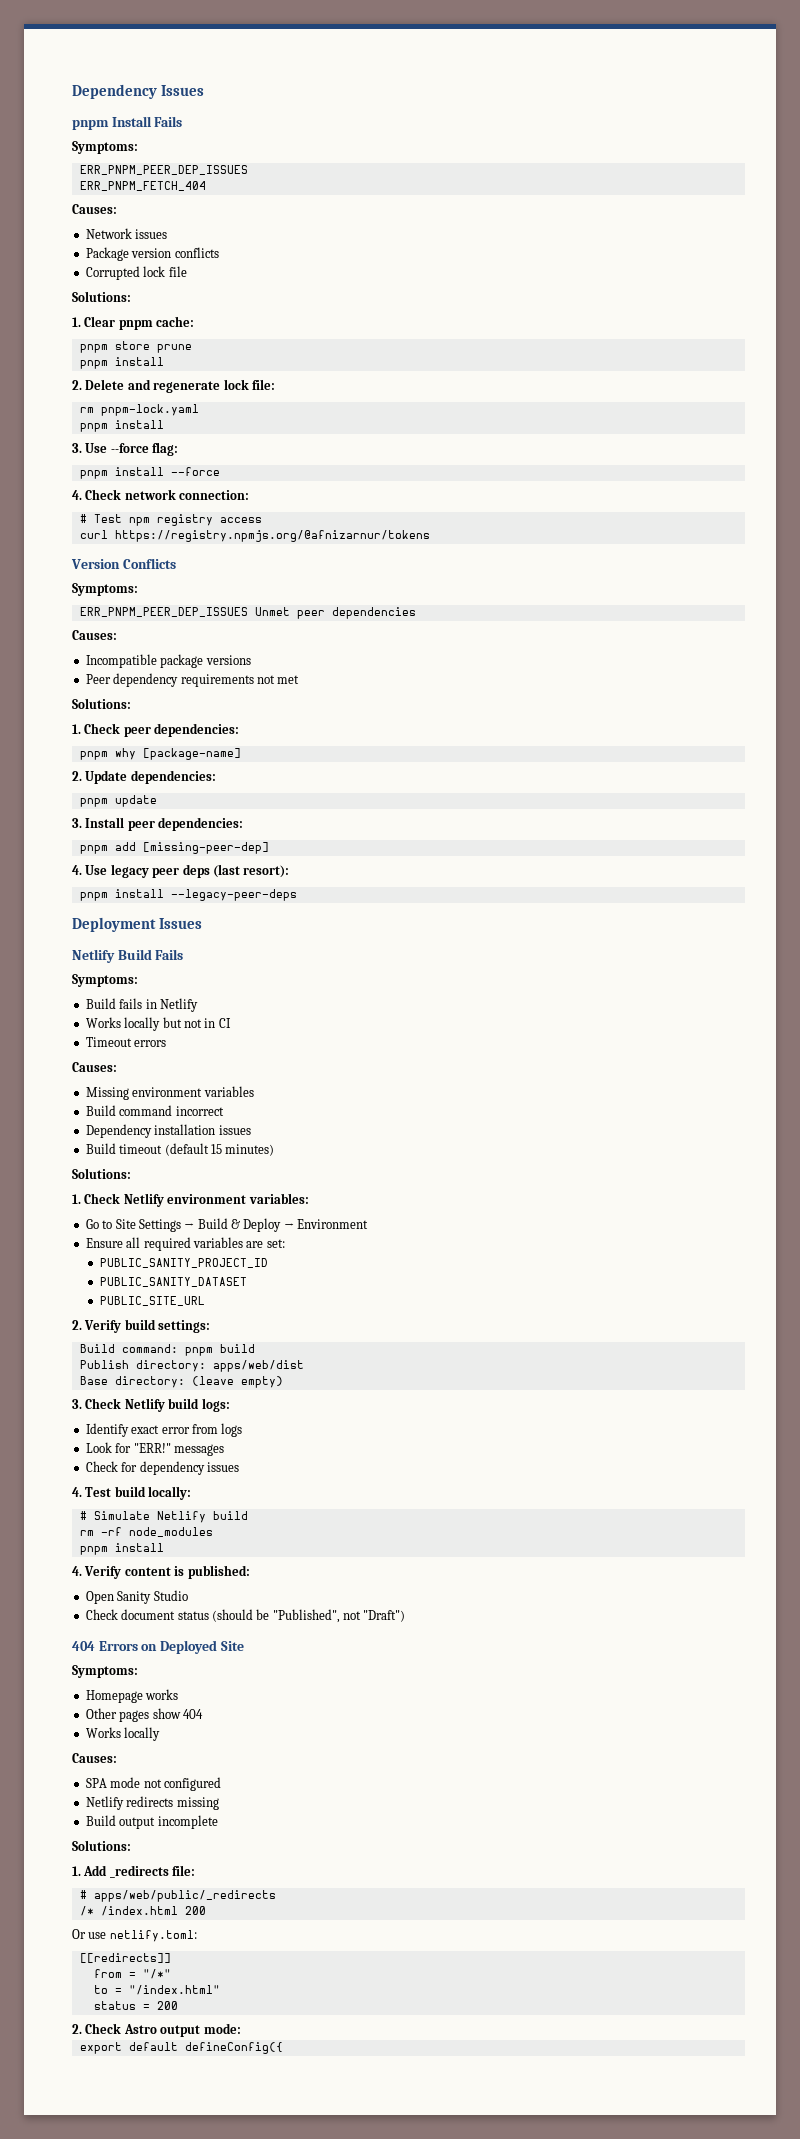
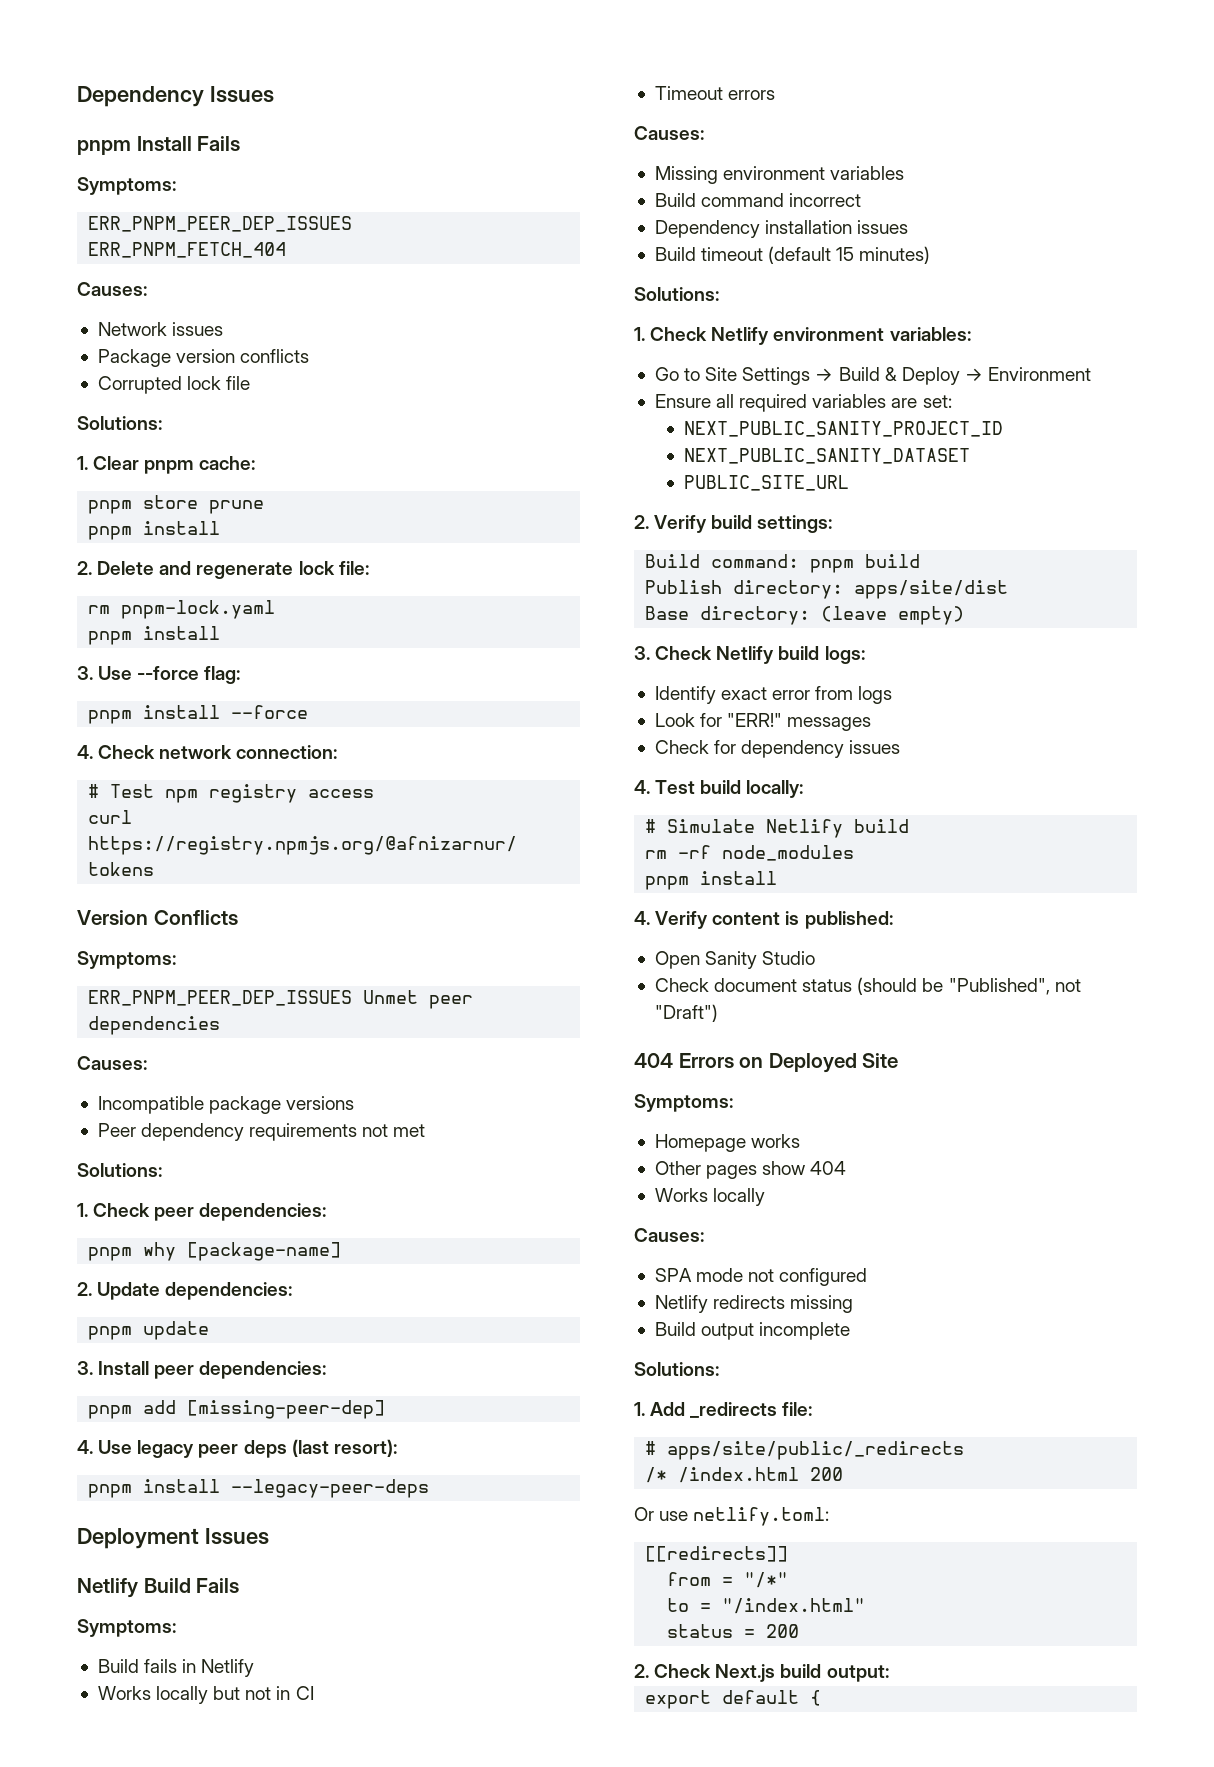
[99,1258,268,1268] [99,1277,247,1287] PUBLIC_SANITY_PROJECT_ID // PUBLIC_SANITY_DATASET -> [684,421,1004,437] [684,448,971,464] NEXT_PUBLIC_SANITY_PROJECT_ID // NEXT_PUBLIC_SANITY_DATASET
[212,1360,304,1372] apps/web/dist -> [854,580,1009,599] apps/site/dist
[93,1890,276,1902] apps/web/public/_redirects -> [667,1441,965,1460] apps/site/public/_redirects
[123,2023,241,2037] Astro output mode: -> [715,1664,889,1682] Next.js build output:
[184,2042,283,2054] defineConfig({ -> [810,1690,822,1706] {

